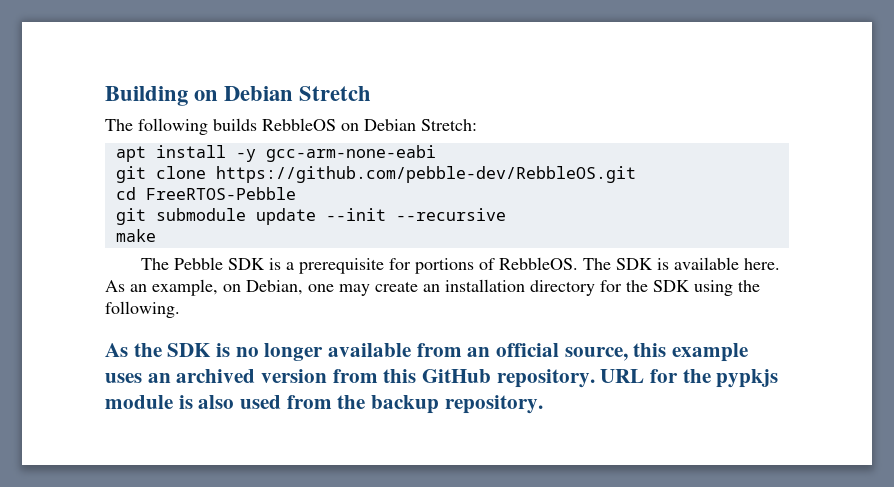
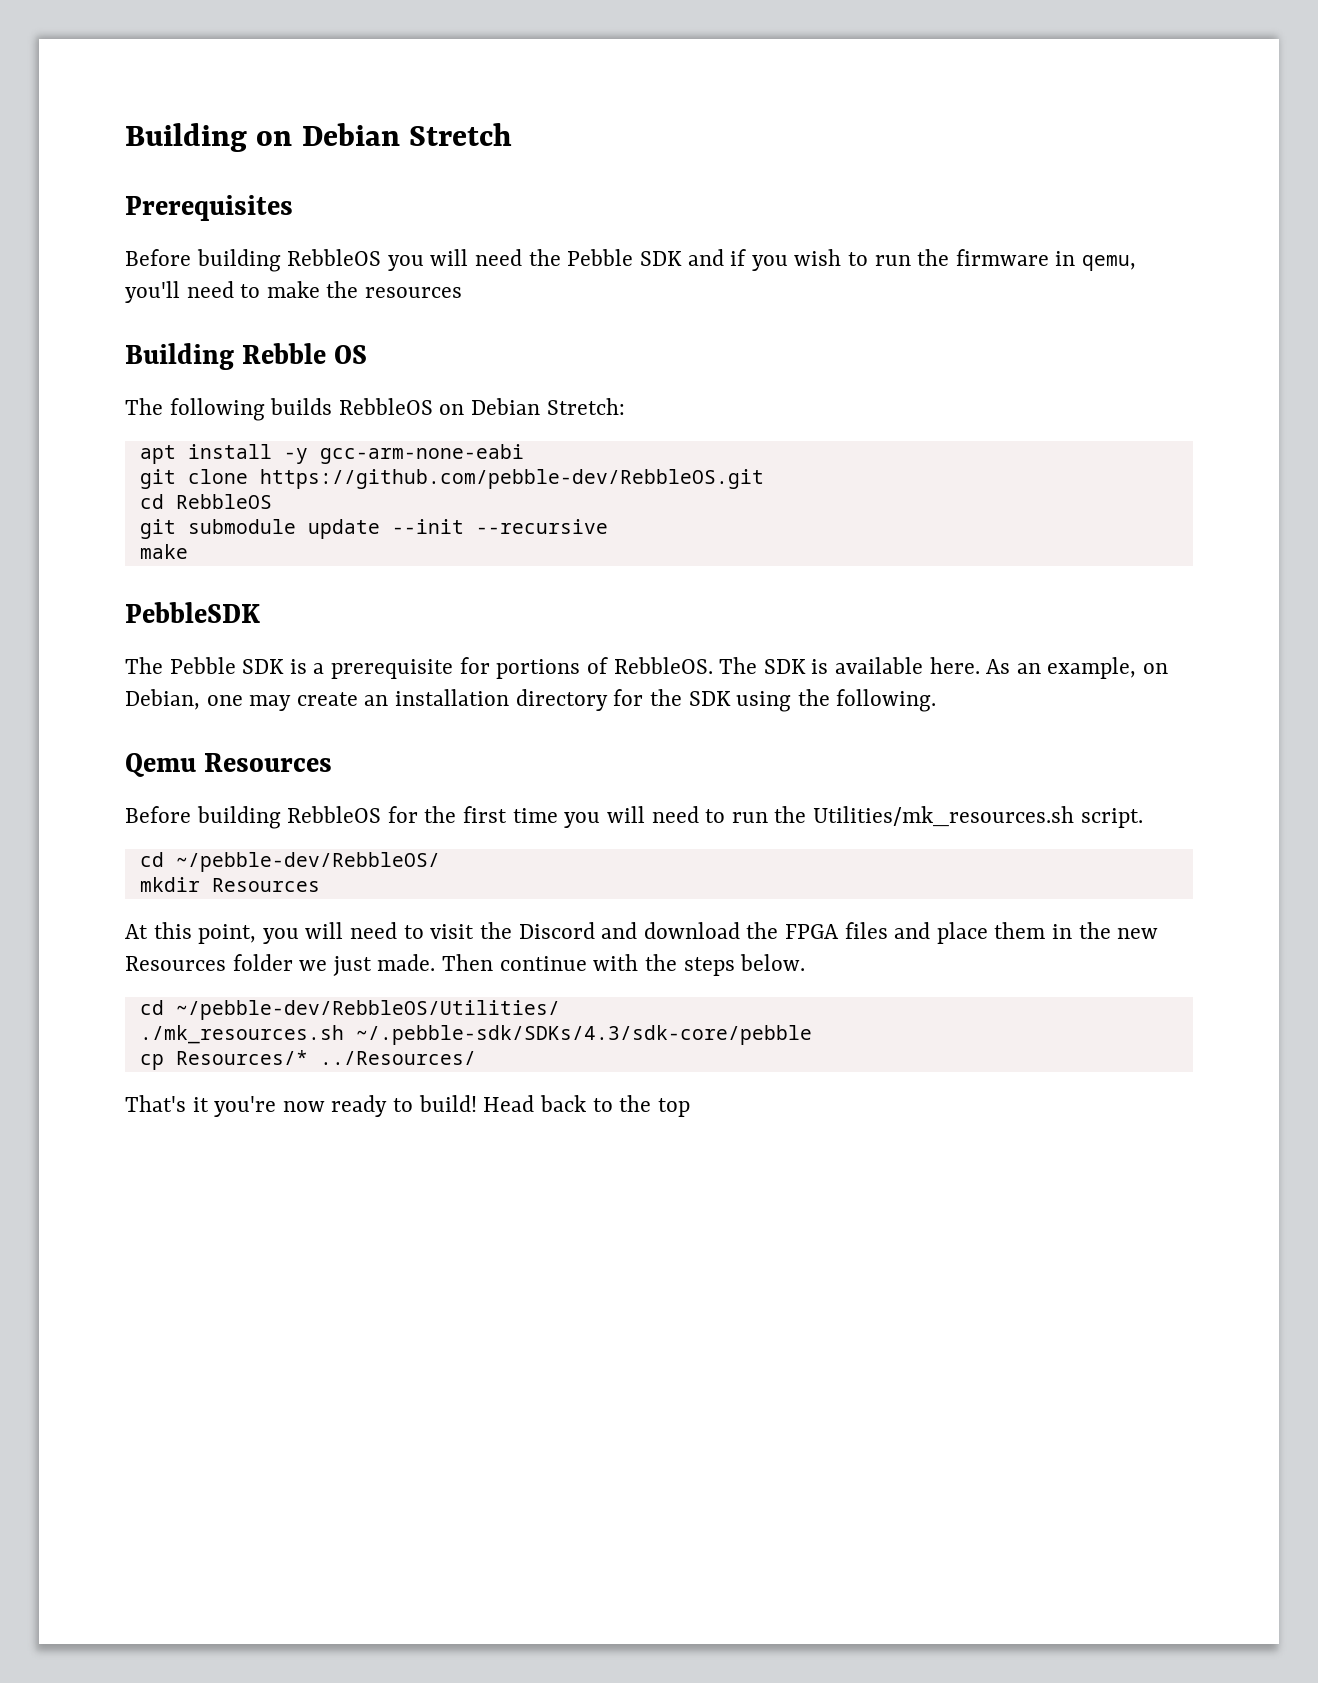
(372, 93) none -> [125,195,293,221] [125,249,1137,272] [125,281,463,303] [125,343,368,370] // Prerequisites // Before building RebbleOS you will need the Pebble SDK and if you wish to run the firmware in qemu, you'll need to make the resources // Building Rebble OS
[145,187,296,200] FreeRTOS-Pebble -> [175,494,272,509] RebbleOS
(156, 235) none -> [125,602,260,623] // PebbleSDK
[105,343,749,362] [105,369,779,388] [105,395,543,414] As the SDK is no longer available from an official source, this example uses an archived version from this GitHub repository. URL for the pypkjs module is also used from the backup repository. -> [125,753,333,777] [125,806,1143,829] [139,852,440,872] [139,877,320,892] [125,922,1159,944] [125,954,806,976] [139,1000,560,1020] [139,1025,812,1045] [139,1050,476,1070] [125,1095,690,1117] Qemu Resources // Before building RebbleOS for the first time you will need to run the Utilities/mk_resources.sh script. // cd ~/pebble-dev/RebbleOS/ // mkdir Resources // At this point, you will need to visit the Discord and download the FPGA files and place them in the new Resources folder we just made. Then continue with the steps below. // cd ~/pebble-dev/RebbleOS/Utilities/ // ./mk_resources.sh ~/.pebble-sdk/SDKs/4.3/sdk-core/pebble // cp Resources/* ../Resources/ // That's it you're now ready to build! Head back to the top

